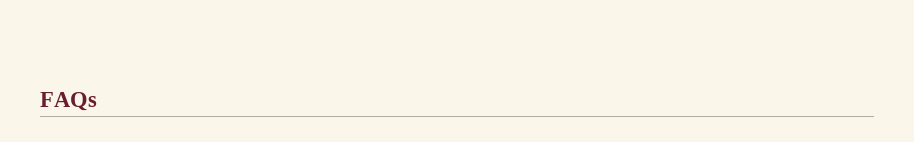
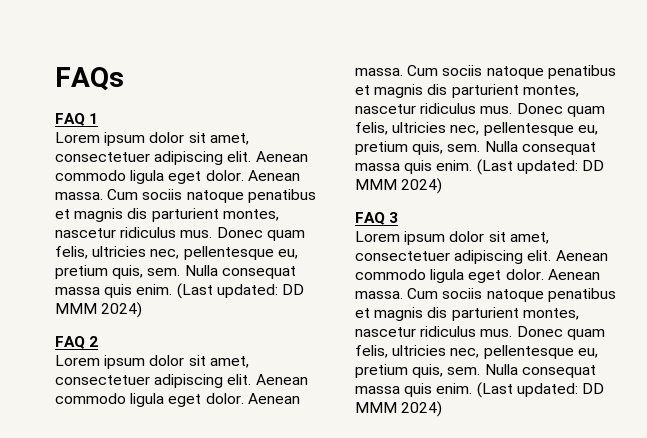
(97, 101) none -> [55,113,99,126] [55,132,249,146] [55,151,308,165] [55,170,300,184] [55,189,316,203] [55,208,279,222] [55,227,305,241] [55,246,298,260] [55,265,296,279] [55,283,304,299] [55,302,143,318] [55,336,99,349] [55,355,249,369] [55,374,308,388] [55,393,300,407] [355,65,616,79] [355,84,579,98] [355,103,605,117] [355,122,598,136] [355,141,596,155] [355,159,604,175] [355,178,443,194] [355,212,399,225] [355,231,549,245] [355,250,608,264] [355,269,600,283] [355,288,616,302] [355,307,579,321] [355,326,605,340] [355,345,598,359] [355,364,596,378] [355,382,604,398] [355,401,443,417] // FAQ 1 // Lorem ipsum dolor sit amet, consectetuer adipiscing elit. Aenean commodo ligula eget dolor. Aenean massa. Cum sociis natoque penatibus et magnis dis parturient montes, nascetur ridiculus mus. Donec quam felis, ultricies nec, pellentesque eu, pretium quis, sem. Nulla consequat massa quis enim. (Last updated: DD MMM 2024) // FAQ 2 // Lorem ipsum dolor sit amet, consectetuer adipiscing elit. Aenean commodo ligula eget dolor. Aenean massa. Cum sociis natoque penatibus et magnis dis parturient montes, nascetur ridiculus mus. Donec quam felis, ultricies nec, pellentesque eu, pretium quis, sem. Nulla consequat massa quis enim. (Last updated: DD MMM 2024) // FAQ 3 // Lorem ipsum dolor sit amet, consectetuer adipiscing elit. Aenean commodo ligula eget dolor. Aenean massa. Cum sociis natoque penatibus et magnis dis parturient montes, nascetur ridiculus mus. Donec quam felis, ultricies nec, pellentesque eu, pretium quis, sem. Nulla consequat massa quis enim. (Last updated: DD MMM 2024)

